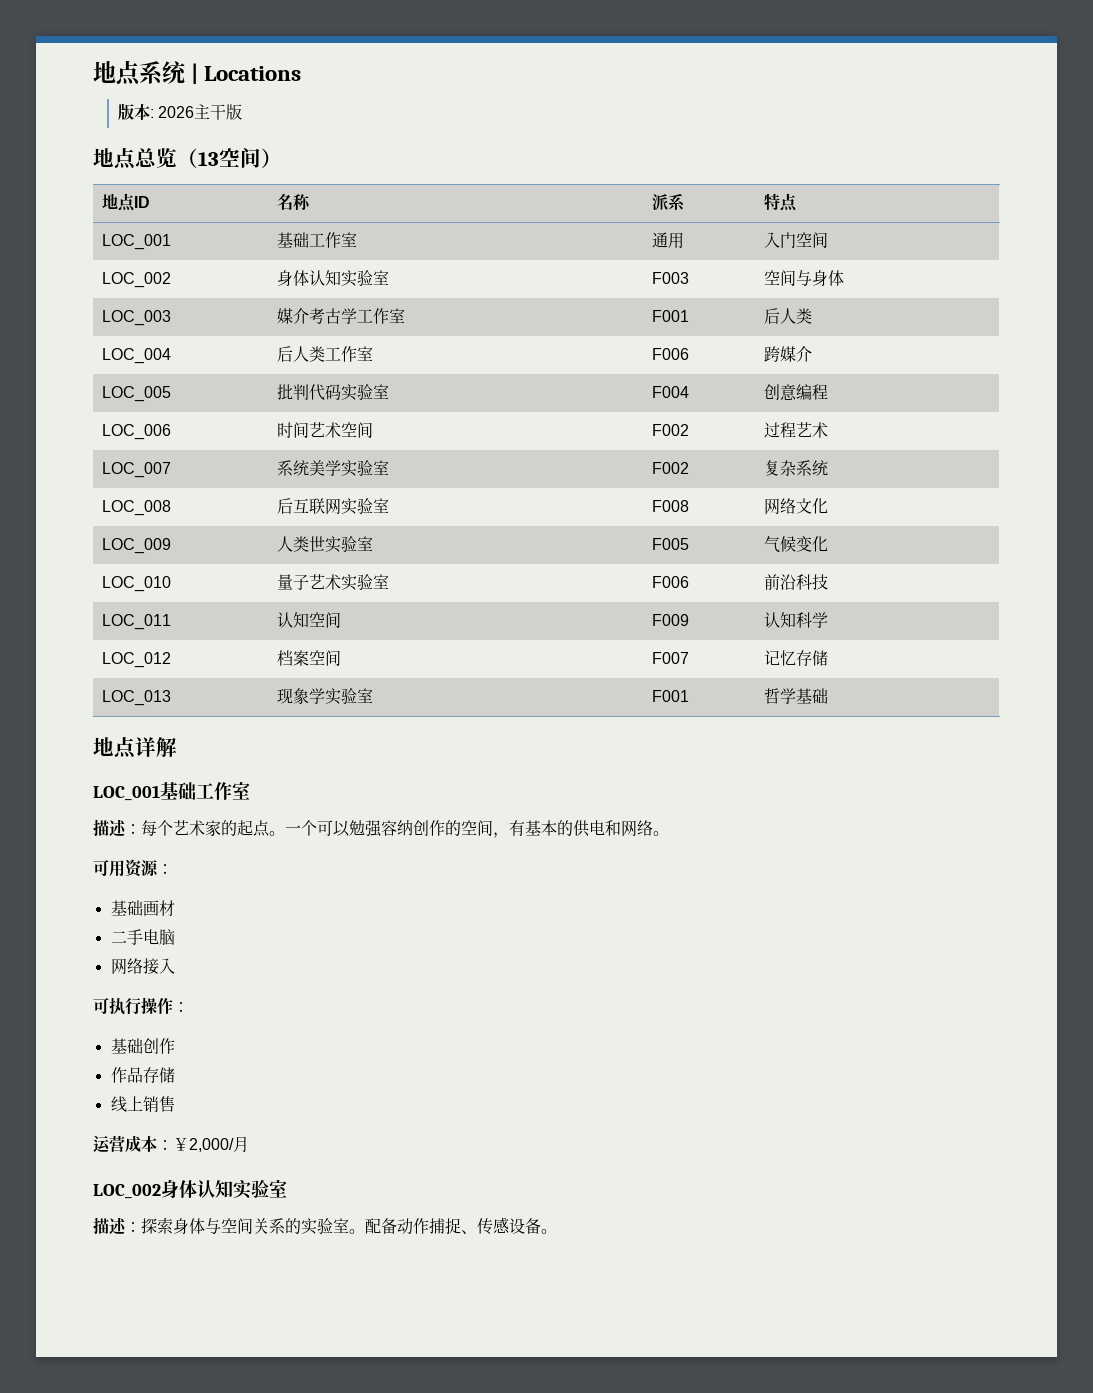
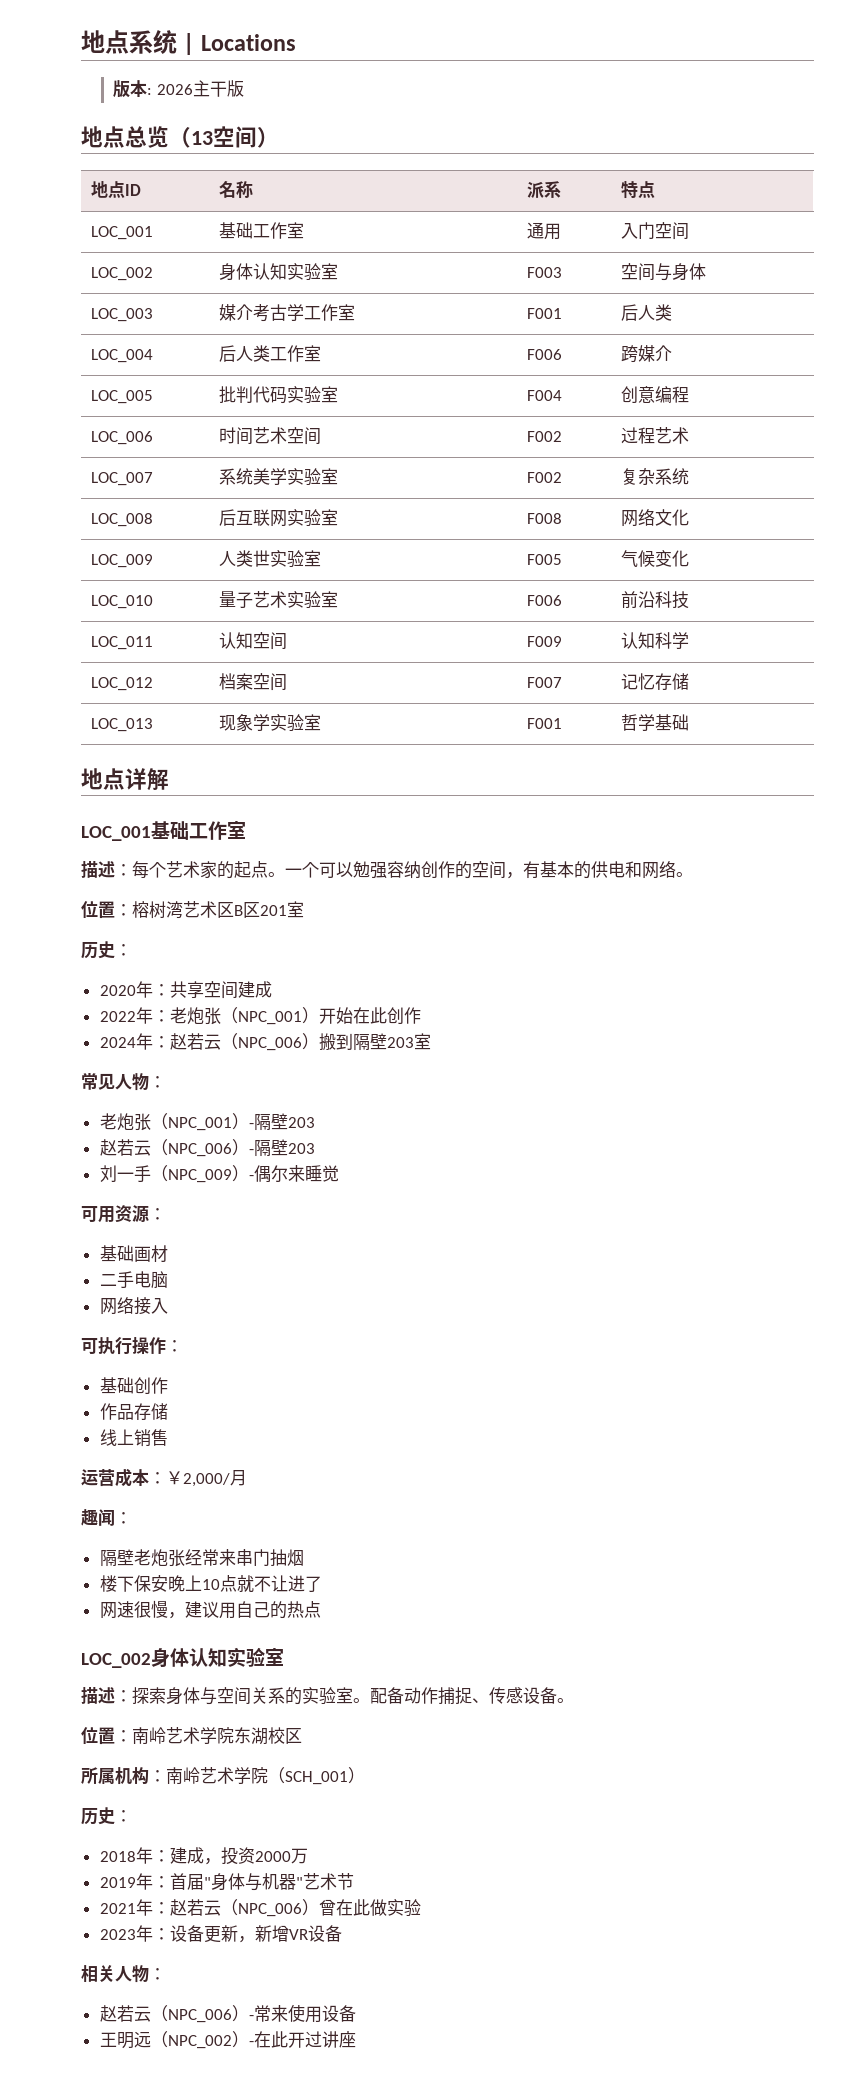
(669, 833) none -> [81,901,304,919] [81,941,132,959] [99,981,272,999] [99,1007,421,1025] [99,1033,431,1051] [81,1073,166,1091] [99,1113,315,1131] [99,1139,315,1157] [99,1165,339,1183] // 位置：榕树湾艺术区B区201室 // 历史： // 2020年：共享空间建成 // 2022年：老炮张（NPC_001）开始在此创作 // 2024年：赵若云（NPC_006）搬到隔壁203室 // 常见人物： // 老炮张（NPC_001）-隔壁203 // 赵若云（NPC_006）-隔壁203 // 刘一手（NPC_009）-偶尔来睡觉
(249, 1144) none -> [81,1509,132,1526] [99,1549,304,1567] [99,1575,322,1592] [99,1600,321,1619] // 趣闻： // 隔壁老炮张经常来串门抽烟 // 楼下保安晚上10点就不让进了 // 网速很慢，建议用自己的热点
(557, 1231) none -> [81,1727,302,1745] [81,1767,365,1785] [81,1807,132,1825] [99,1847,308,1865] [99,1873,354,1891] [99,1899,421,1917] [99,1925,342,1943] [81,1965,166,1983] [99,2004,356,2023] [99,2031,356,2049] // 位置：南岭艺术学院东湖校区 // 所属机构：南岭艺术学院（SCH_001） // 历史： // 2018年：建成，投资2000万 // 2019年：首届"身体与机器"艺术节 // 2021年：赵若云（NPC_006）曾在此做实验 // 2023年：设备更新，新增VR设备 // 相关人物： // 赵若云（NPC_006）-常来使用设备 // 王明远（NPC_002）-在此开过讲座

